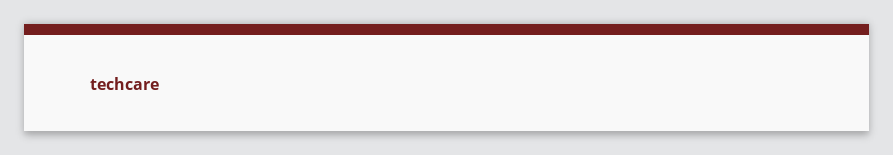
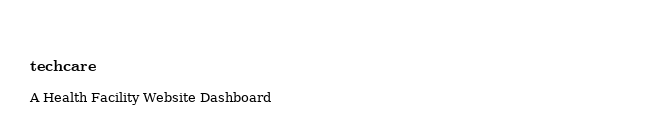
(159, 83) none -> [29,92,271,105] // A Health Facility Website Dashboard

